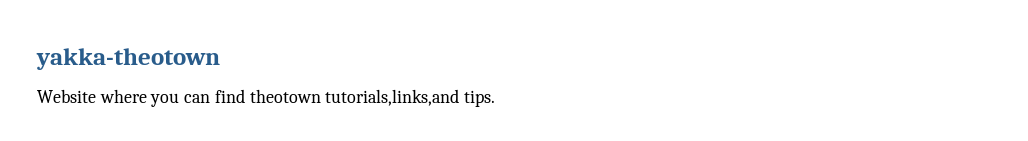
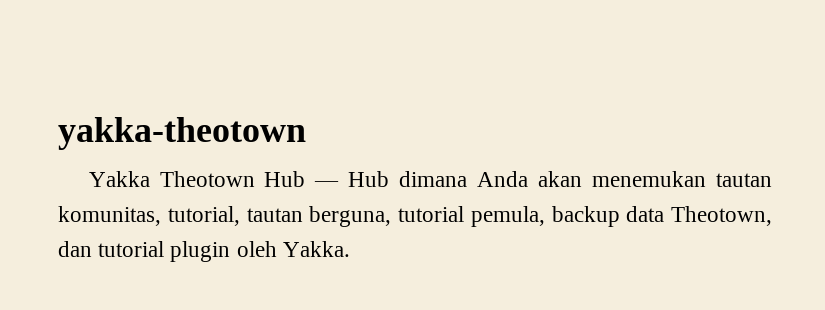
[37,89,496,107] Website where you can find theotown tutorials,links,and tips. -> [88,171,772,187] [58,206,772,227] [58,241,350,262] Yakka Theotown Hub — Hub dimana Anda akan menemukan tautan komunitas, tutorial, tautan berguna, tutorial pemula, backup data Theotown, dan tutorial plugin oleh Yakka.

